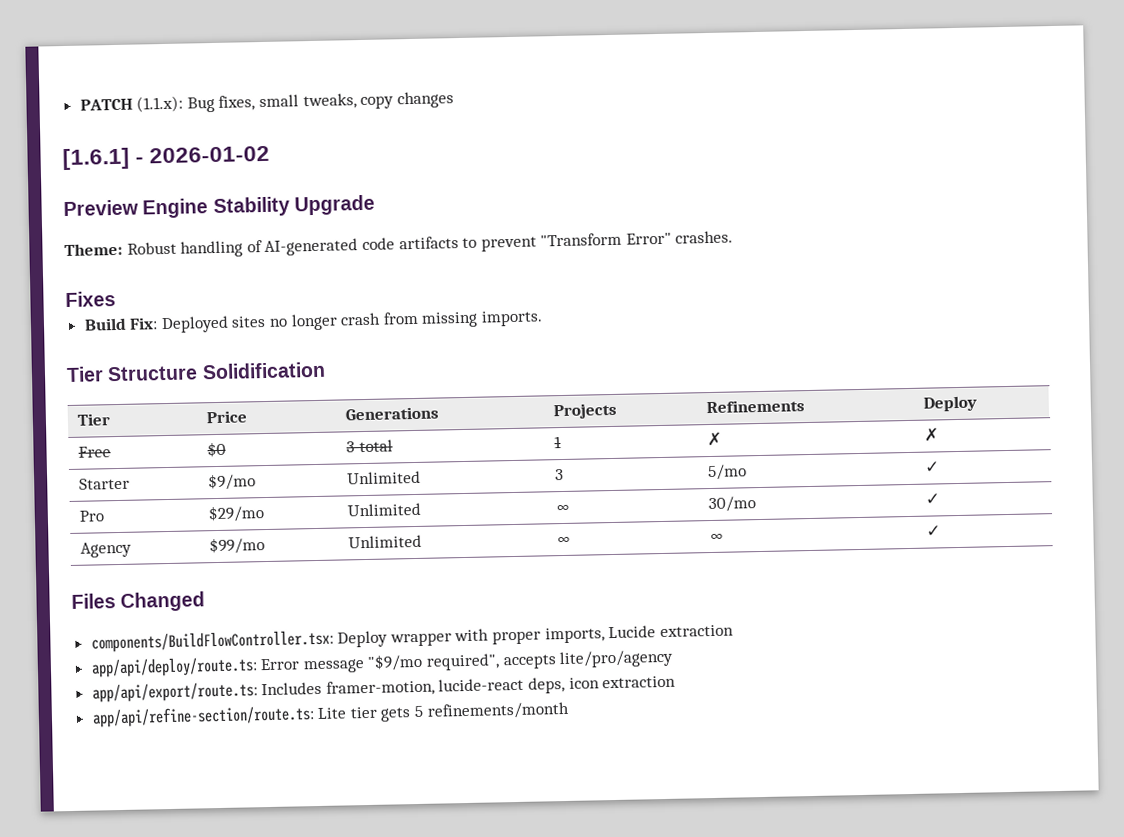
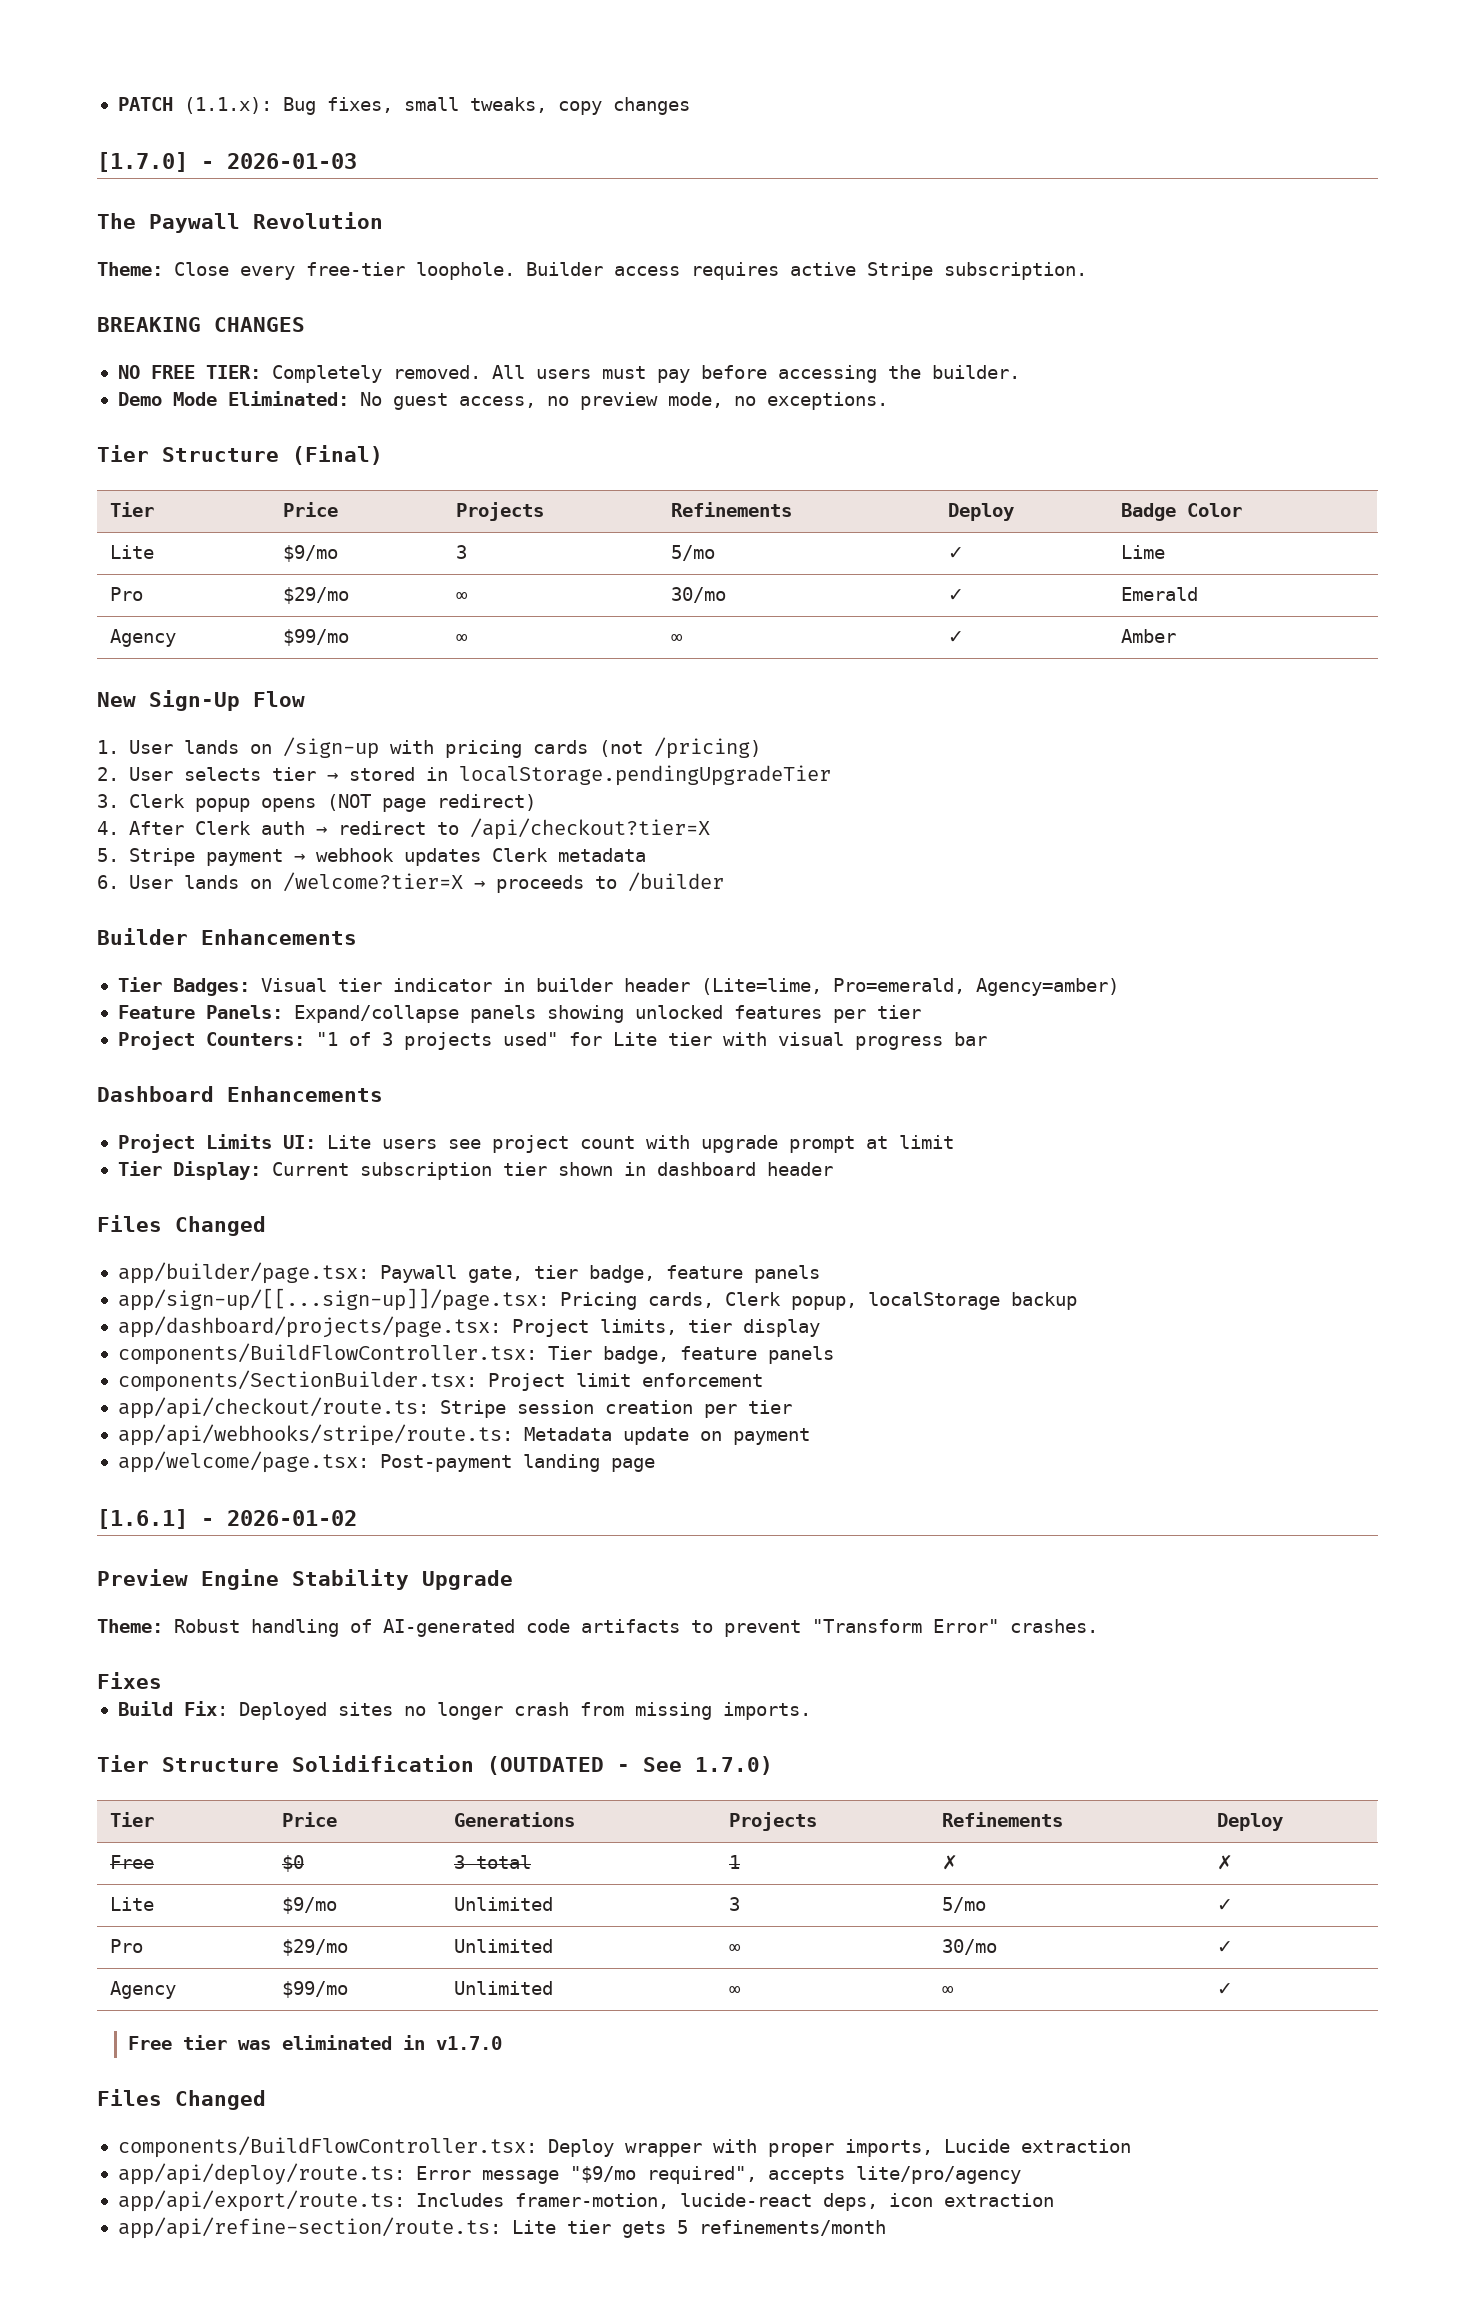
(454, 100) none -> [97,152,357,172] [97,212,383,233] [97,262,1087,280] [97,317,305,332] [117,365,1020,383] [117,391,888,410] [97,445,383,465] [109,502,154,517] [282,502,338,517] [455,502,544,521] [670,502,792,517] [947,503,1014,521] [1120,503,1242,521] [109,545,154,559] [282,545,338,562] [455,545,467,559] [670,545,715,561] [947,547,964,559] [1120,545,1165,559] [109,587,143,601] [282,587,349,604] [455,592,468,601] [670,587,726,603] [947,589,964,601] [1120,587,1198,601] [109,629,176,647] [282,629,349,646] [455,634,468,643] [670,634,683,643] [947,631,964,643] [1120,629,1176,643] [97,690,305,711] [97,737,761,759] [97,765,831,786] [97,794,536,812] [97,818,710,840] [97,848,646,866] [97,872,724,893] [97,928,357,945] [117,977,1119,996] [117,1005,921,1023] [117,1031,987,1050] [97,1086,383,1102] [117,1134,954,1153] [117,1161,833,1180] [97,1215,266,1236] [117,1262,820,1284] [117,1288,1077,1311] [117,1316,820,1338] [117,1343,834,1365] [117,1370,763,1392] [117,1397,792,1419] [117,1424,810,1446] [117,1451,655,1473] // [1.7.0] - 2026-01-03 // The Paywall Revolution // Theme: Close every free-tier loophole. Builder access requires active Stripe subscription. // BREAKING CHANGES // NO FREE TIER: Completely removed. All users must pay before accessing the builder. // Demo Mode Eliminated: No guest access, no preview mode, no exceptions. // Tier Structure (Final) // Tier | Price | Projects | Refinements | Deploy | Badge Color // Lite | $9/mo | 3 | 5/mo | ✓ | Lime // Pro | $29/mo | ∞ | 30/mo | ✓ | Emerald // Agency | $99/mo | ∞ | ∞ | ✓ | Amber // New Sign-Up Flow // 1. User lands on /sign-up with pricing cards (not /pricing) // 2. User selects tier → stored in localStorage.pendingUpgradeTier // 3. Clerk popup opens (NOT page redirect) // 4. After Clerk auth → redirect to /api/checkout?tier=X // 5. Stripe payment → webhook updates Clerk metadata // 6. User lands on /welcome?tier=X → proceeds to /builder // Builder Enhancements // Tier Badges: Visual tier indicator in builder header (Lite=lime, Pro=emerald, Agency=amber) // Feature Panels: Expand/collapse panels showing unlocked features per tier // Project Counters: "1 of 3 projects used" for Lite tier with visual progress bar // Dashboard Enhancements // Project Limits UI: Lite users see project count with upgrade prompt at limit // Tier Display: Current subscription tier shown in dashboard header // Files Changed // app/builder/page.tsx: Paywall gate, tier badge, feature panels // app/sign-up/[[...sign-up]]/page.tsx: Pricing cards, Clerk popup, localStorage backup // app/dashboard/projects/page.tsx: Project limits, tier display // components/BuildFlowController.tsx: Tier badge, feature panels // components/SectionBuilder.tsx: Project limit enforcement // app/api/checkout/route.ts: Stripe session creation per tier // app/api/webhooks/stripe/route.ts: Metadata update on payment // app/welcome/page.tsx: Post-payment landing page
(326, 370) none -> [487,1756,773,1775] (OUTDATED - See 1.7.0)
[79,477,131,490] Starter -> [109,1897,154,1911] Lite
(942, 531) none -> [127,2035,502,2050] // Free tier was eliminated in v1.7.0

